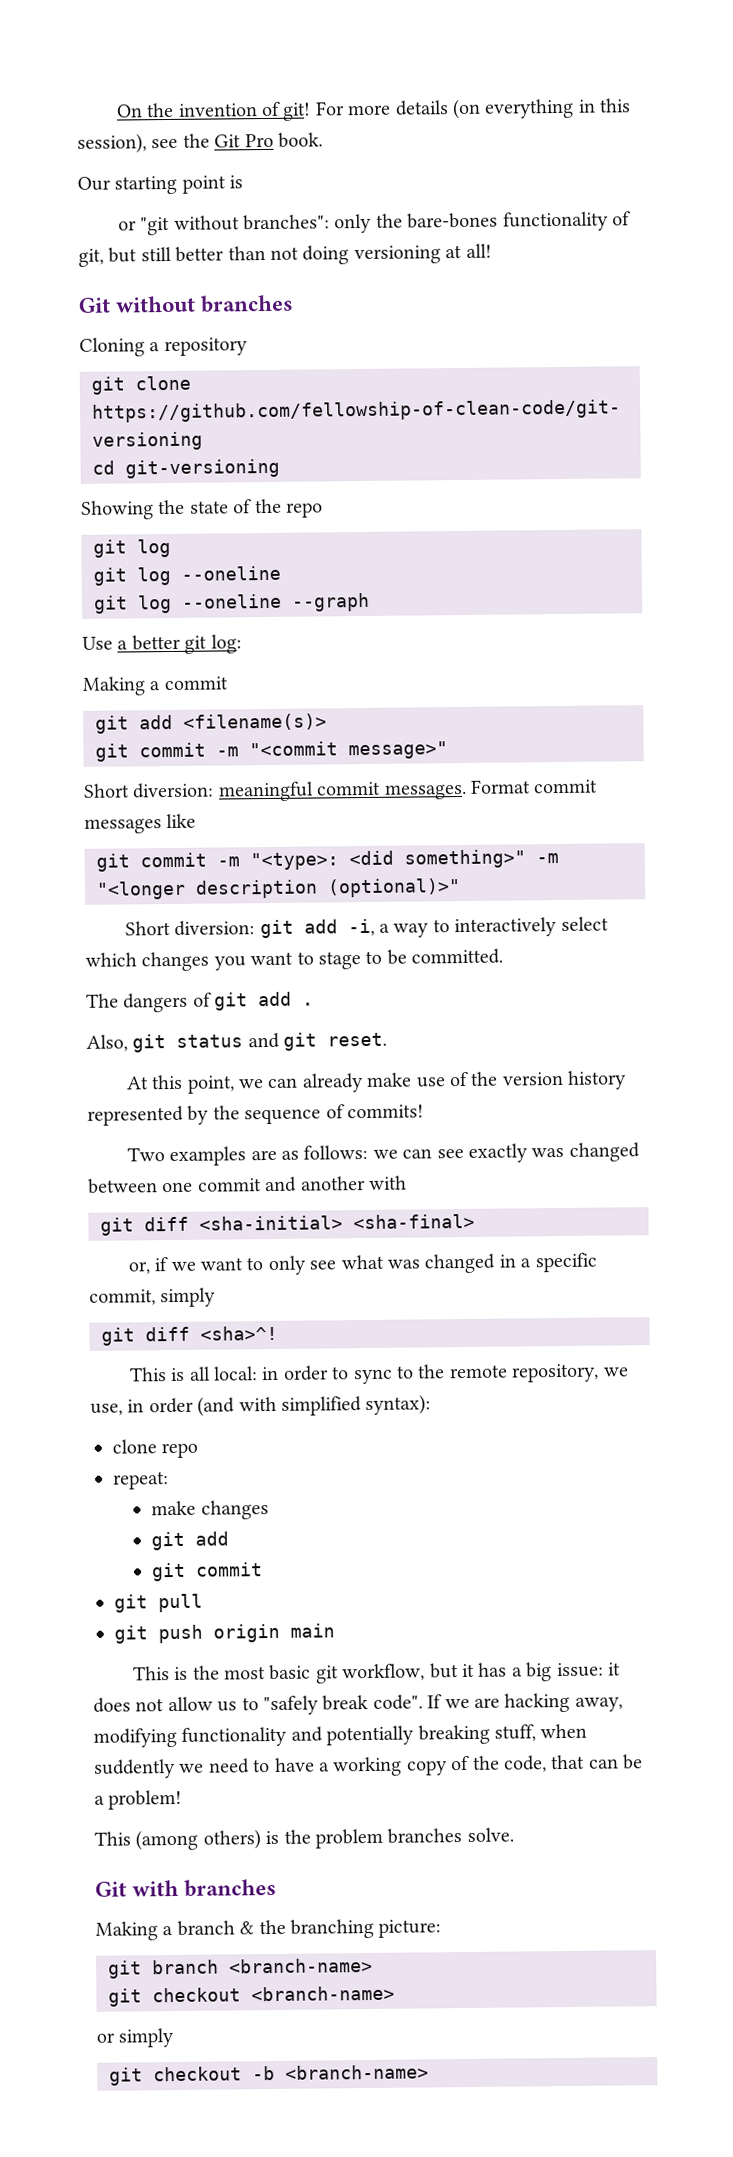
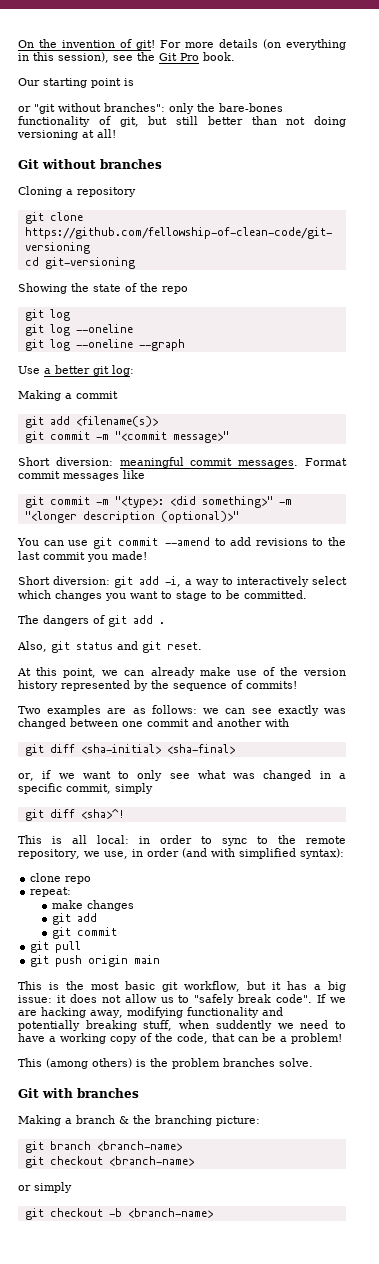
(461, 888) none -> [17,537,346,549] [18,551,147,562] // You can use git commit --amend to add revisions to the last commit you made!

